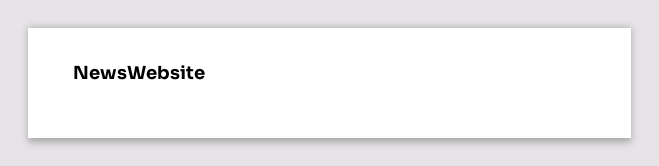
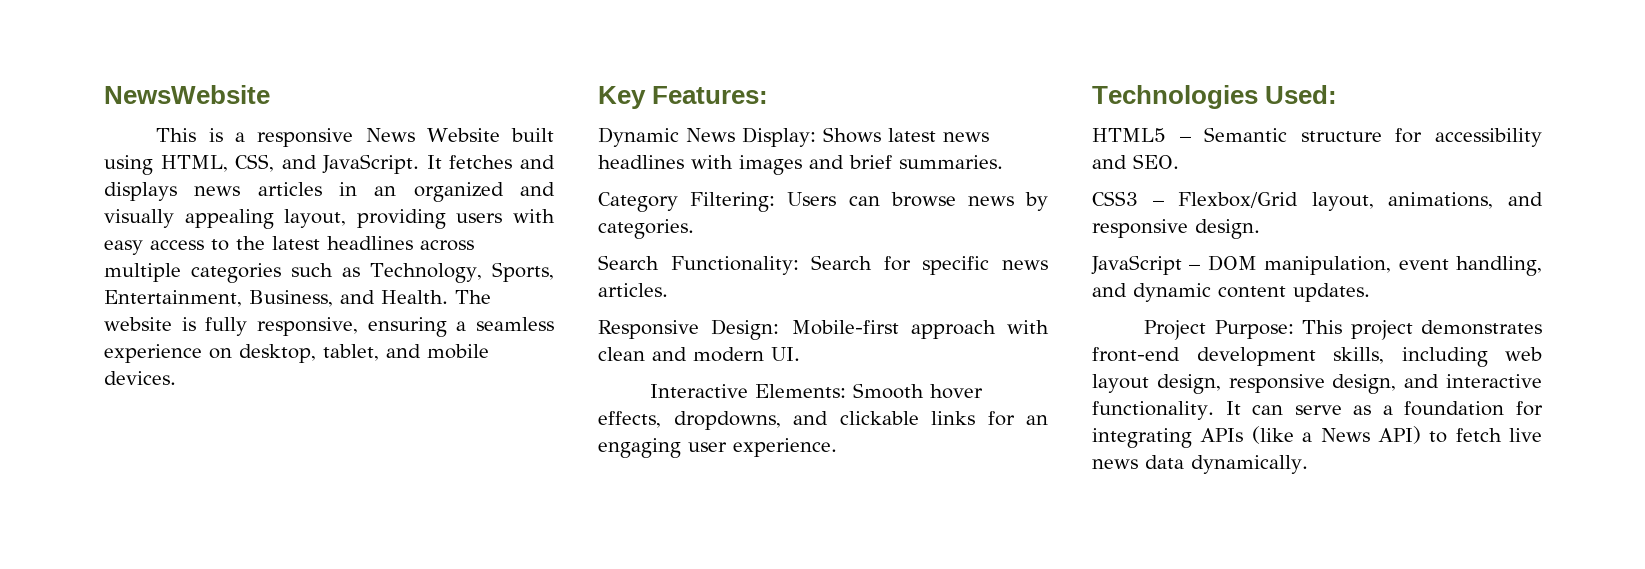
(205, 72) none -> [156,128,554,147] [104,154,555,175] [104,182,555,202] [104,209,555,229] [104,236,474,255] [104,262,554,283] [104,290,491,307] [104,317,554,337] [104,344,489,363] [104,371,176,385] [598,86,769,109] [598,127,989,147] [598,155,1003,175] [598,192,1048,212] [598,219,694,239] [598,255,1048,275] [598,283,668,297] [598,319,1049,340] [598,347,800,362] [650,383,984,399] [598,411,1048,430] [598,438,837,458] [1092,85,1338,109] [1092,127,1542,147] [1092,154,1179,169] [1092,191,1543,211] [1092,219,1260,239] [1091,255,1542,276] [1092,283,1370,302] [1144,320,1542,340] [1092,347,1542,367] [1092,374,1542,394] [1092,401,1543,420] [1092,426,1542,448] [1092,455,1308,474] // This is a responsive News Website built using HTML, CSS, and JavaScript. It fetches and displays news articles in an organized and visually appealing layout, providing users with easy access to the latest headlines across multiple categories such as Technology, Sports, Entertainment, Business, and Health. The website is fully responsive, ensuring a seamless experience on desktop, tablet, and mobile devices. // Key Features: // Dynamic News Display: Shows latest news headlines with images and brief summaries. // Category Filtering: Users can browse news by categories. // Search Functionality: Search for specific news articles. // Responsive Design: Mobile-first approach with clean and modern UI. // Interactive Elements: Smooth hover effects, dropdowns, and clickable links for an engaging user experience. // Technologies Used: // HTML5 – Semantic structure for accessibility and SEO. // CSS3 – Flexbox/Grid layout, animations, and responsive design. // JavaScript – DOM manipulation, event handling, and dynamic content updates. // Project Purpose: This project demonstrates front-end development skills, including web layout design, responsive design, and interactive functionality. It can serve as a foundation for integrating APIs (like a News API) to fetch live news data dynamically.

